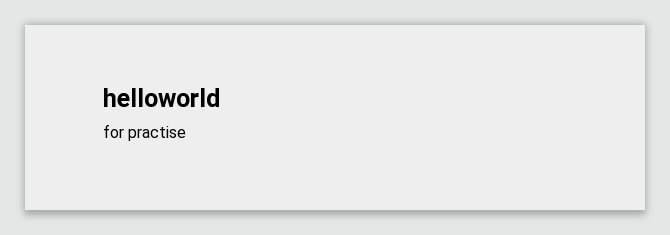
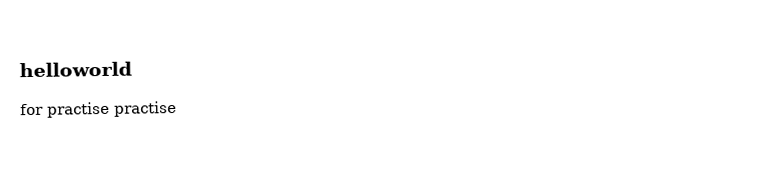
(187, 133) none -> [114,100,177,117] practise

